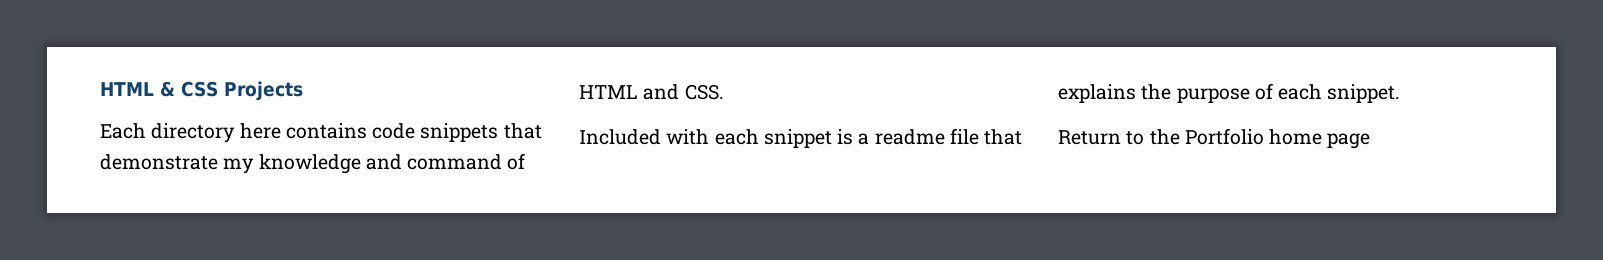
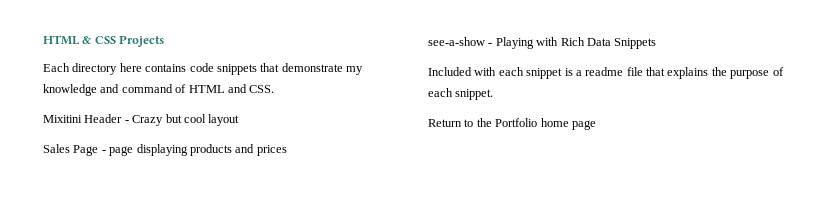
(724, 92) none -> [43,114,240,126] [43,144,287,156] [428,37,657,49] // Mixitini Header - Crazy but cool layout // Sales Page - page displaying products and prices // see-a-show - Playing with Rich Data Snippets

